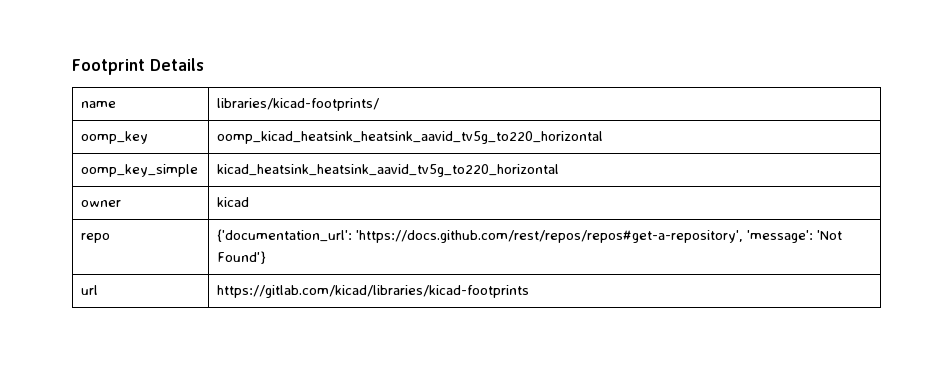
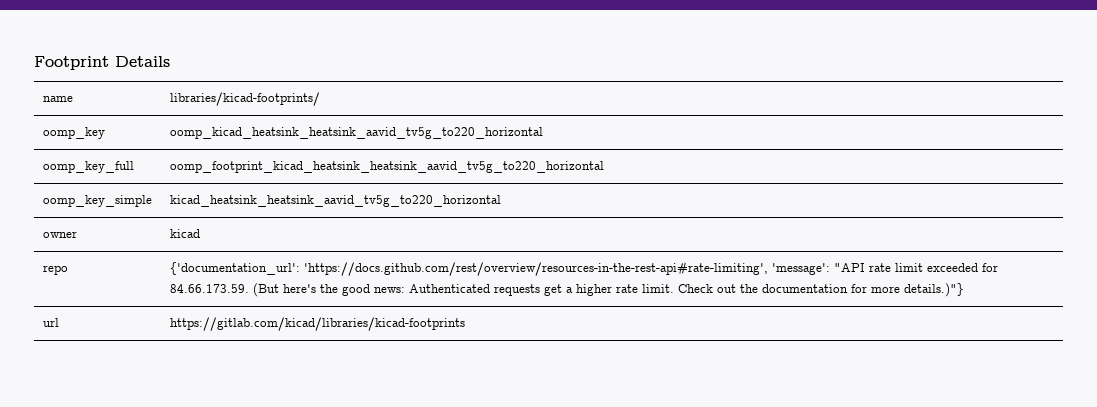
(604, 137) none -> [42,161,134,173] [169,161,604,173] // oomp_key_full | oomp_footprint_kicad_heatsink_heatsink_aavid_tv5g_to220_horizontal
[356,230,843,243] [217,251,267,264] 'https://docs.github.com/rest/repos/repos#get-a-repository', 'message': 'Not Found'} -> [303,262,998,276] [169,283,964,297] 'https://docs.github.com/rest/overview/resources-in-the-rest-api#rate-limiting', 'message': "API rate limit exceeded for 84.66.173.59. (But here's the good news: Authenticated requests get a higher rate limit. Check out the documentation for more details.)"}

